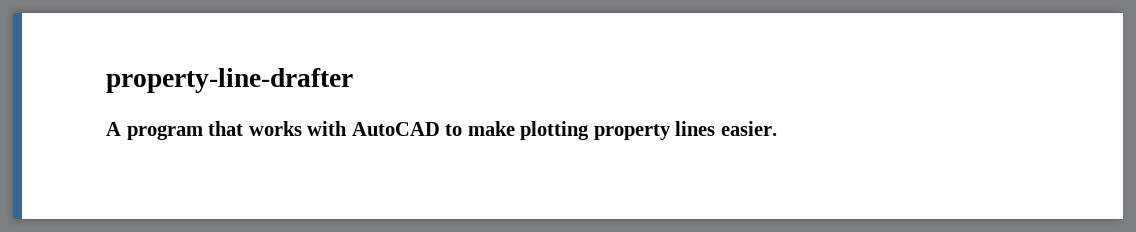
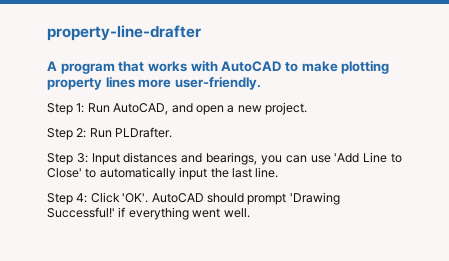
[720,121,777,136] easier. -> [138,76,261,90] [47,102,307,115] [47,127,173,140] [47,152,402,165] [47,167,279,180] [47,192,340,205] [47,207,250,220] more user-friendly. // Step 1: Run AutoCAD, and open a new project. // Step 2: Run PLDrafter. // Step 3: Input distances and bearings, you can use 'Add Line to Close' to automatically input the last line. // Step 4: Click 'OK'. AutoCAD should prompt 'Drawing Successful!' if everything went well.

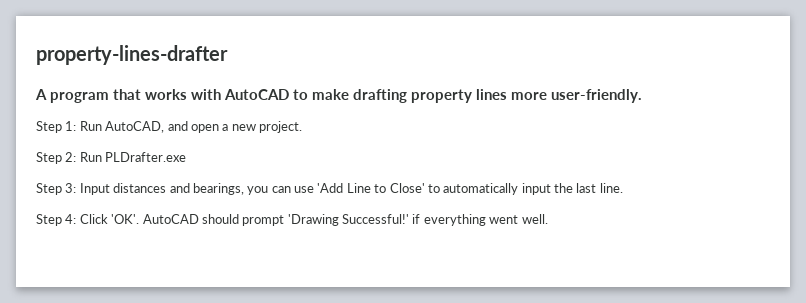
[47,25,201,41] property-line-drafter -> [36,45,228,65] property-lines-drafter
[341,60,390,74] plotting -> [353,89,407,103] drafting
[115,127,173,138] PLDrafter. -> [105,152,187,162] PLDrafter.exe

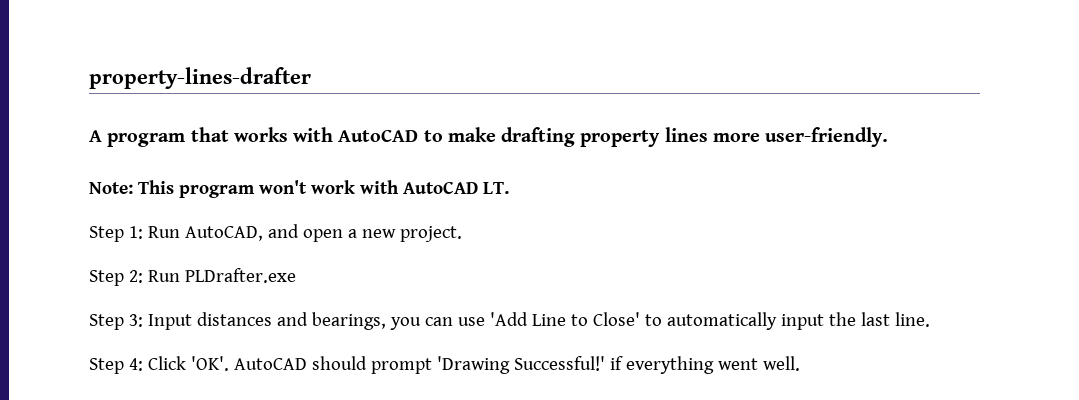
(642, 96) none -> [89,180,509,198] // Note: This program won't work with AutoCAD LT.

